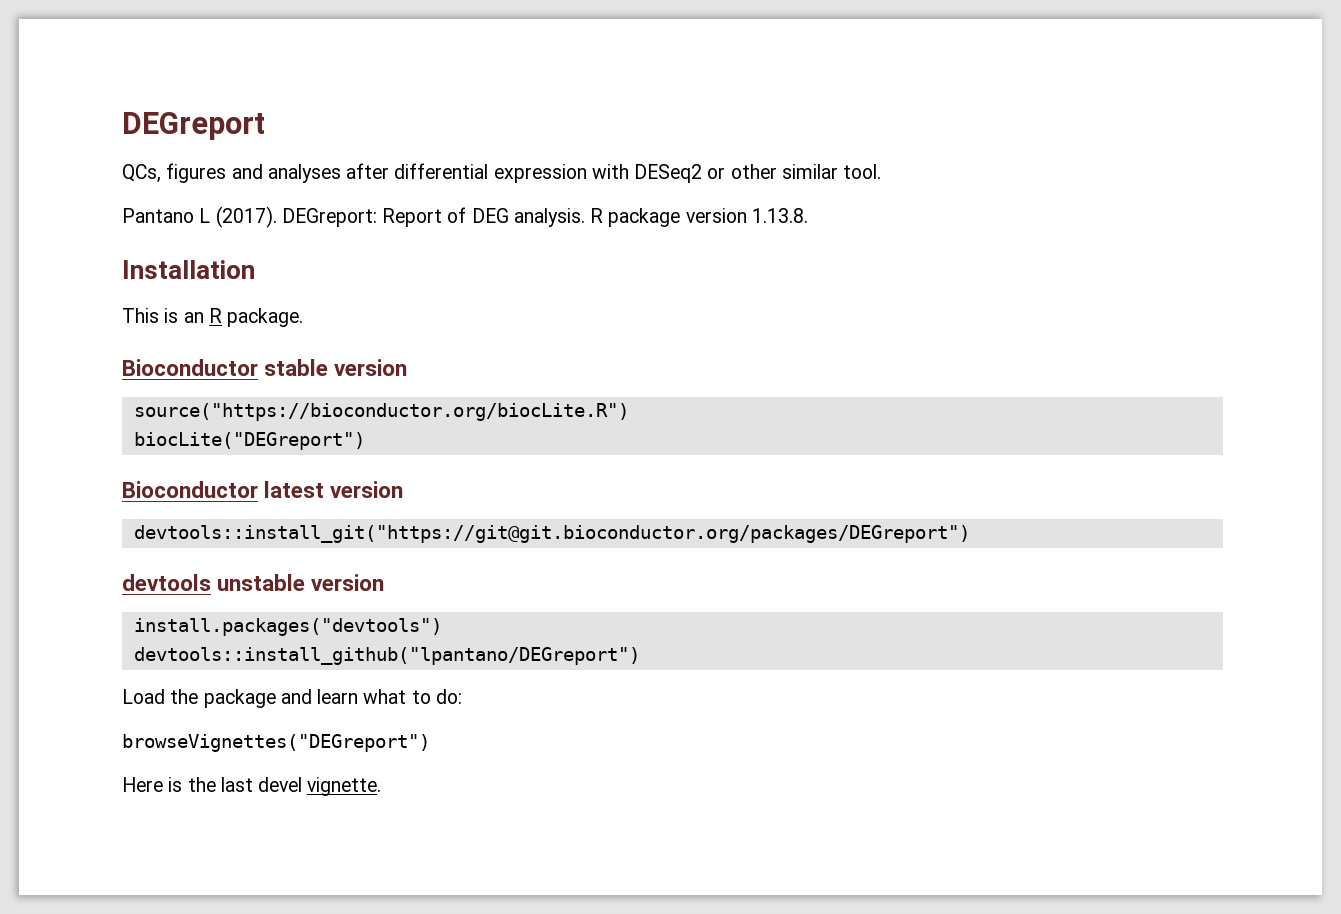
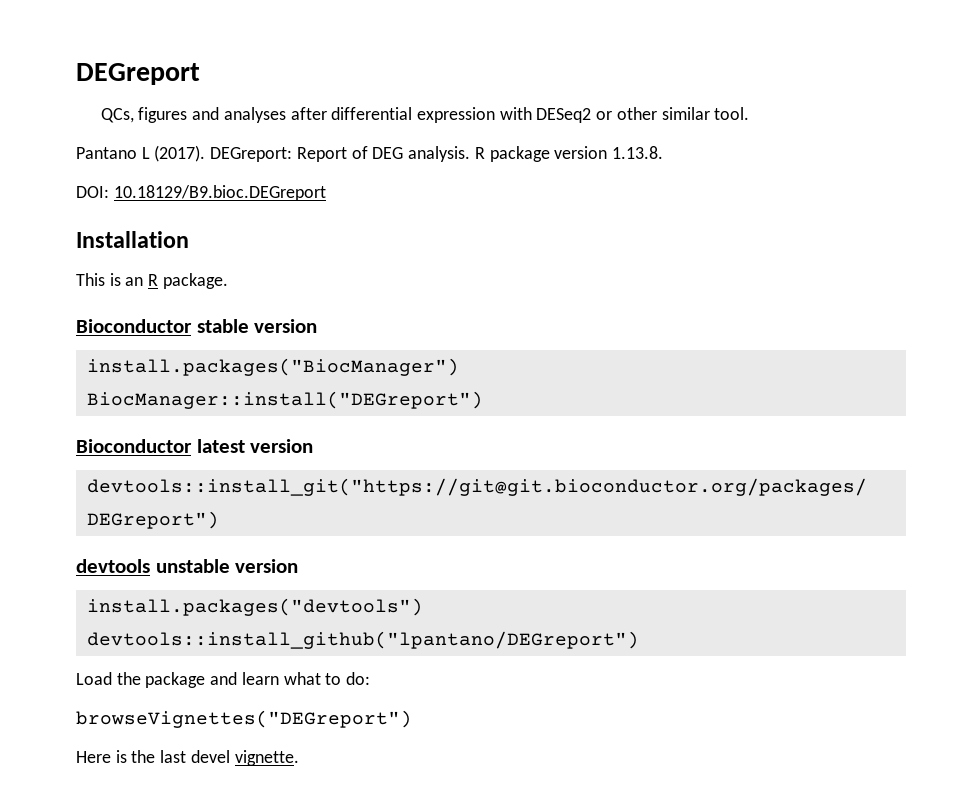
(808, 215) none -> [76,185,326,201] // DOI: 10.18129/B9.bioc.DEGreport
[133,403,629,421] [133,432,365,450] source("https://bioconductor.org/biocLite.R") // biocLite("DEGreport") -> [86,358,459,376] [86,391,483,409] install.packages("BiocManager") // BiocManager::install("DEGreport")

